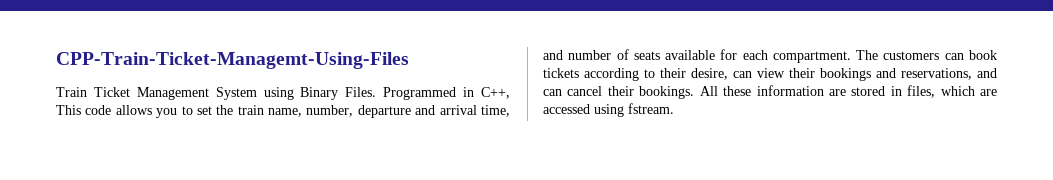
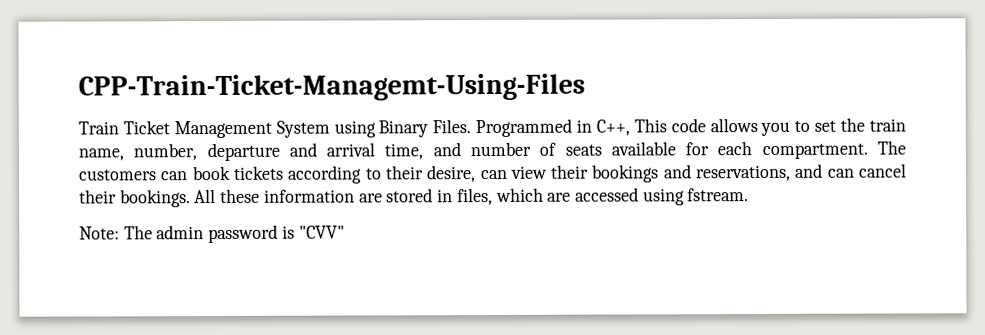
(674, 108) none -> [79,224,345,244] // Note: The admin password is "CVV"

